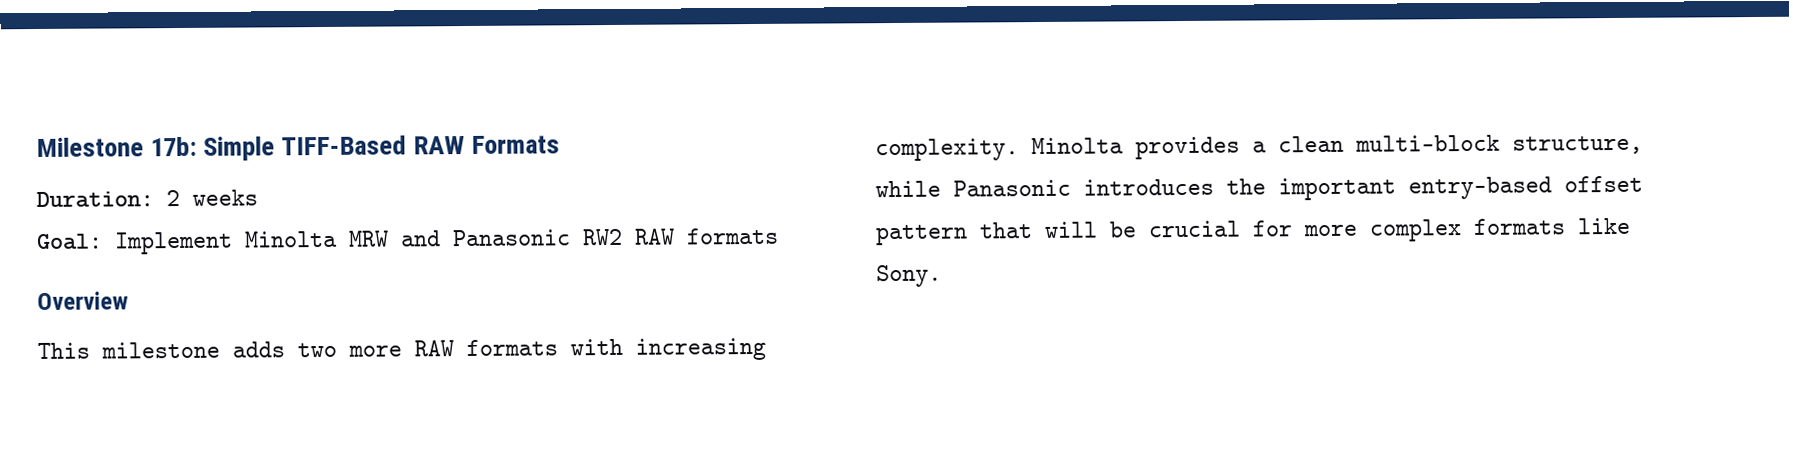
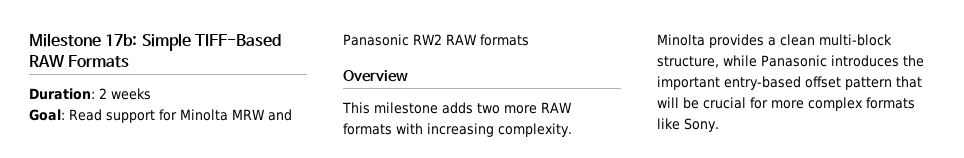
[114,231,233,255] Implement -> [69,109,177,123] Read support for

